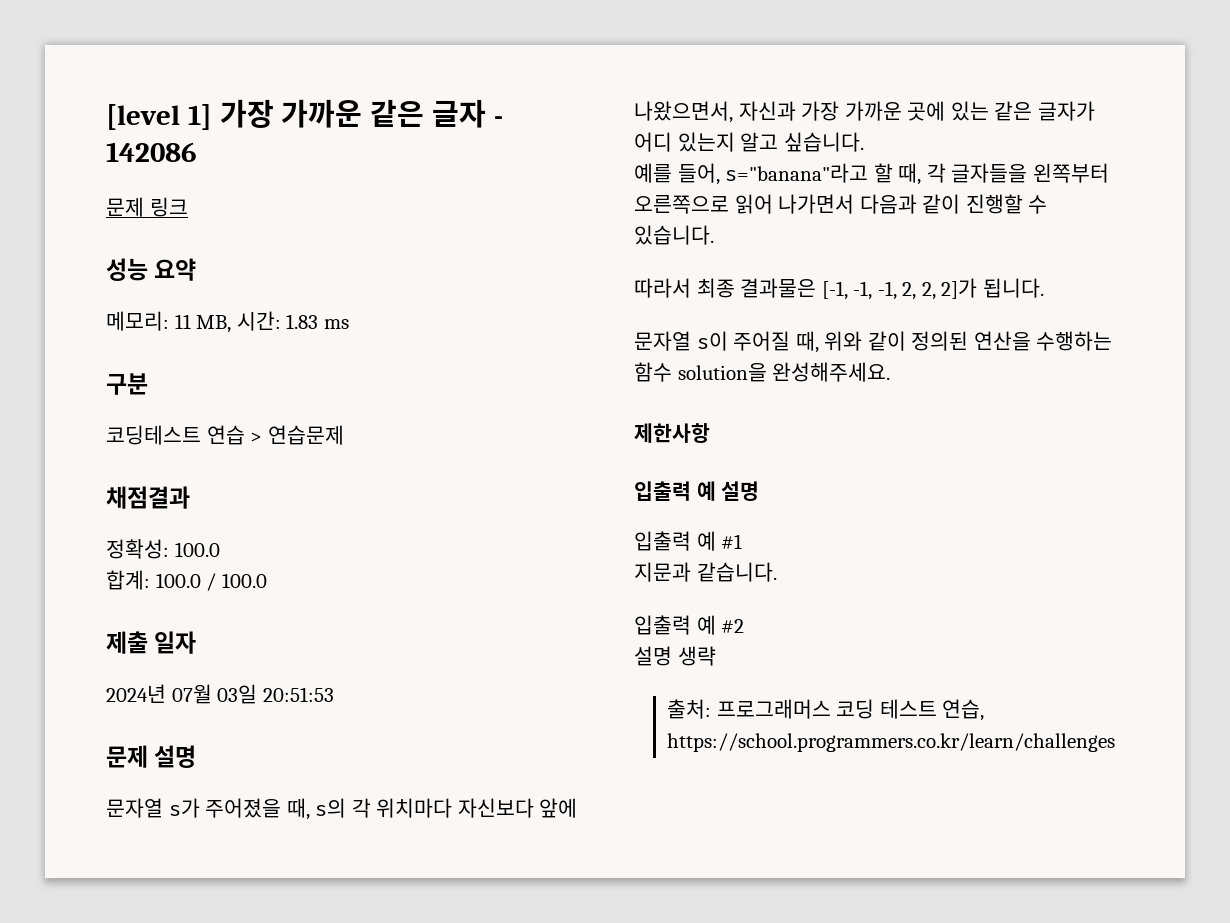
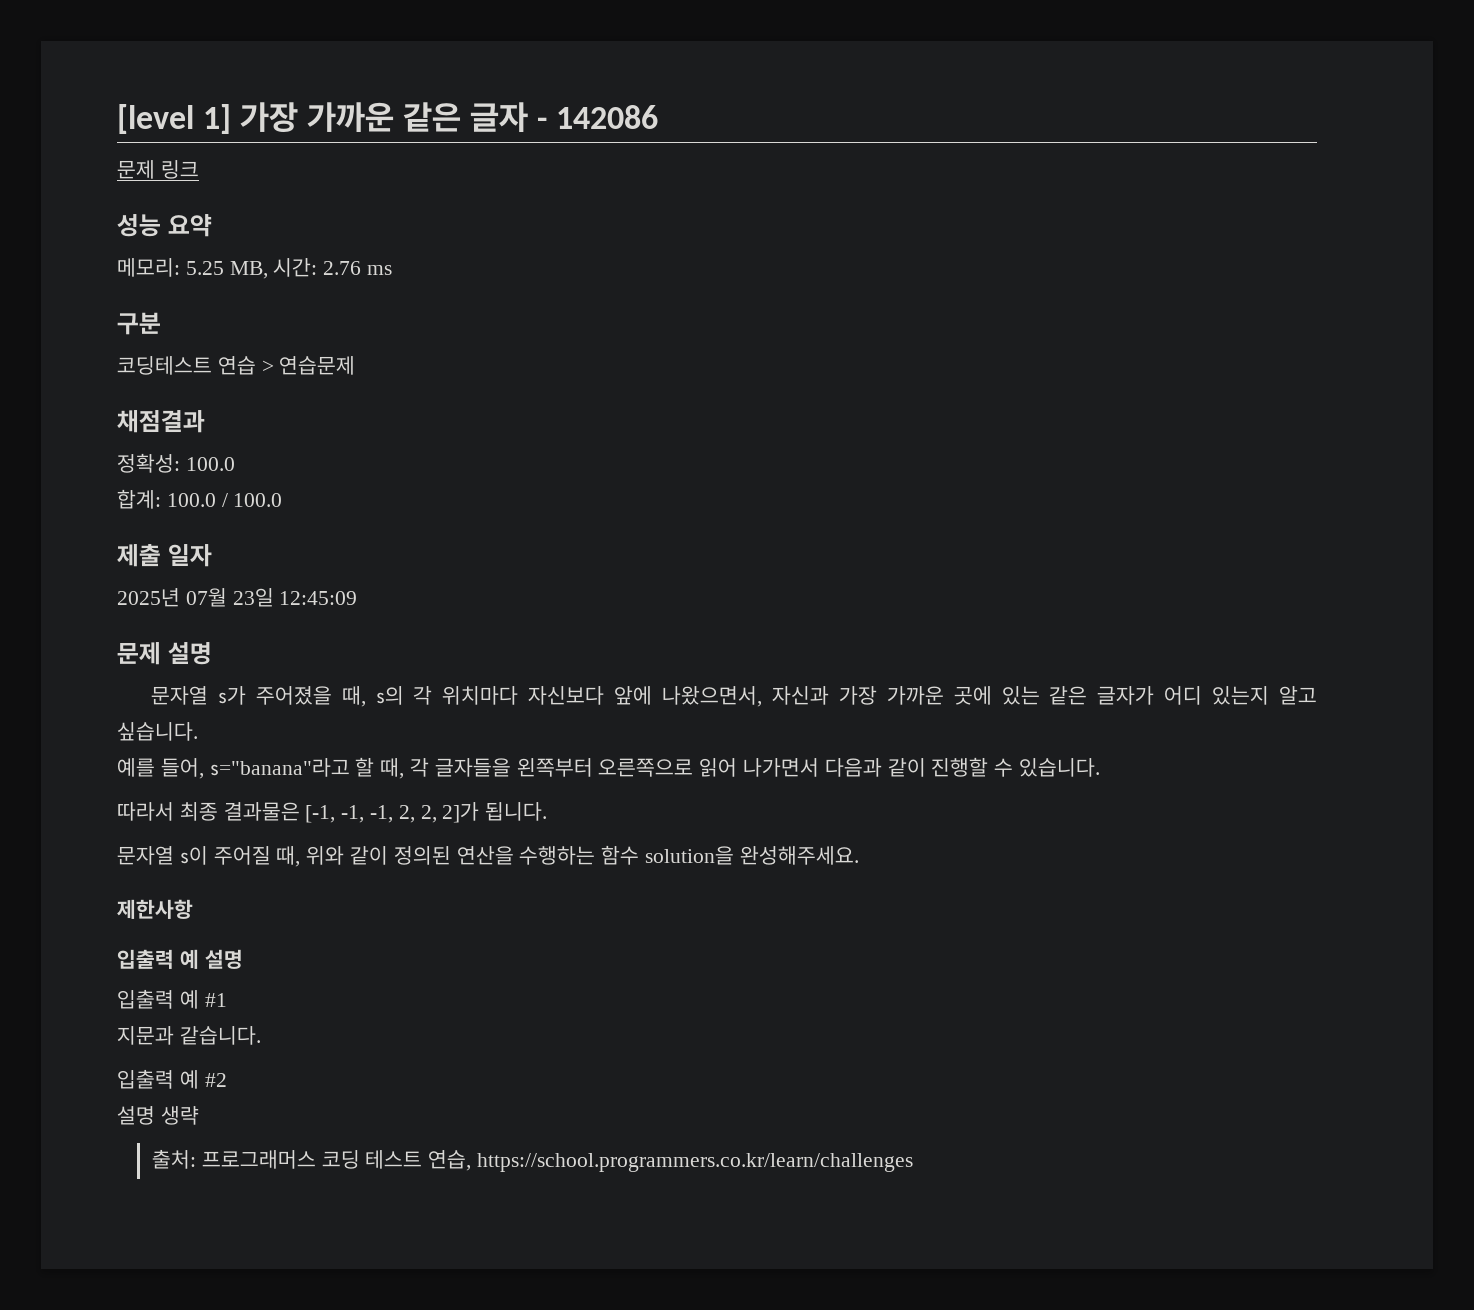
[174,314,191,329] 11 -> [185,261,224,275] 5.25
[286,314,319,329] 1.83 -> [323,261,362,275] 2.76
[106,684,334,704] 2024년 07월 03일 20:51:53 -> [117,588,358,607] 2025년 07월 23일 12:45:09

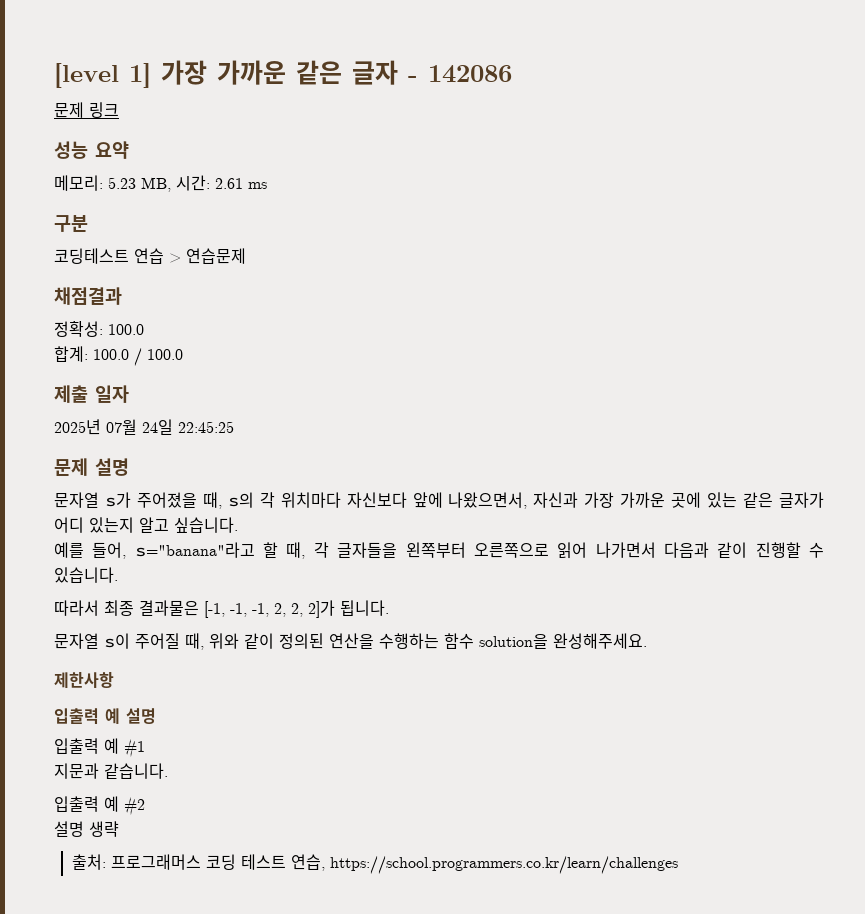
[185,261,224,275] 5.25 -> [108,177,136,189] 5.23
[323,261,362,275] 2.76 -> [215,178,243,189] 2.61
[232,588,358,607] 23일 12:45:09 -> [142,419,234,435] 24일 22:45:25

